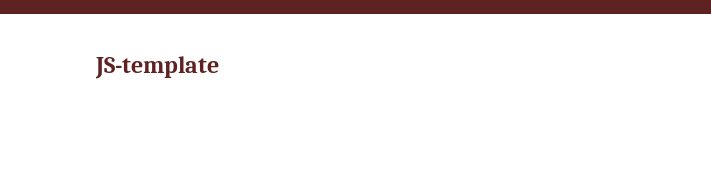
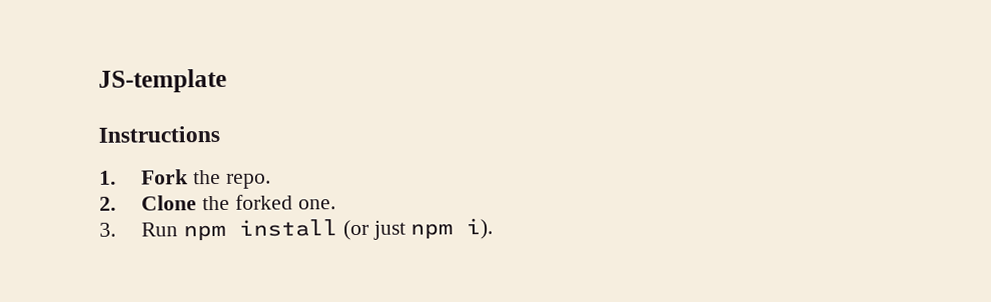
(219, 67) none -> [98,125,220,143] [99,169,271,189] [99,194,336,211] [99,218,494,241] // Instructions // 1. Fork the repo. // 2. Clone the forked one. // 3. Run npm install (or just npm i).

